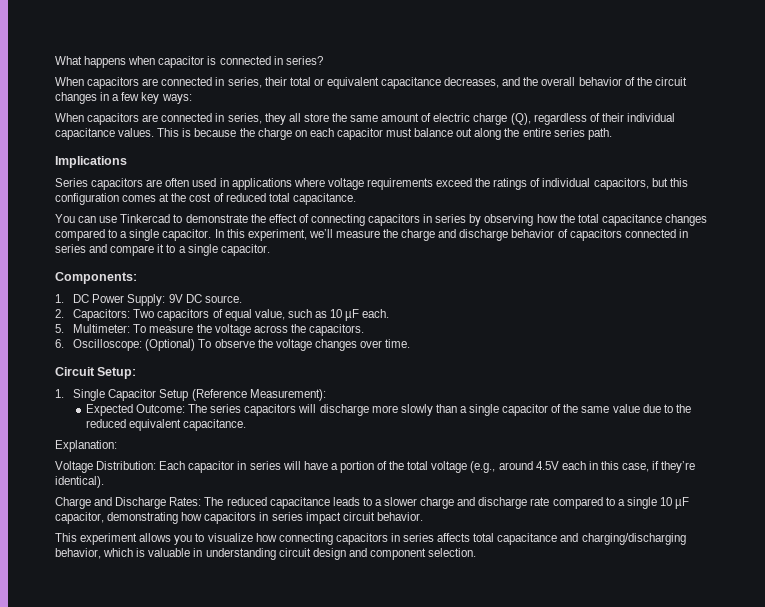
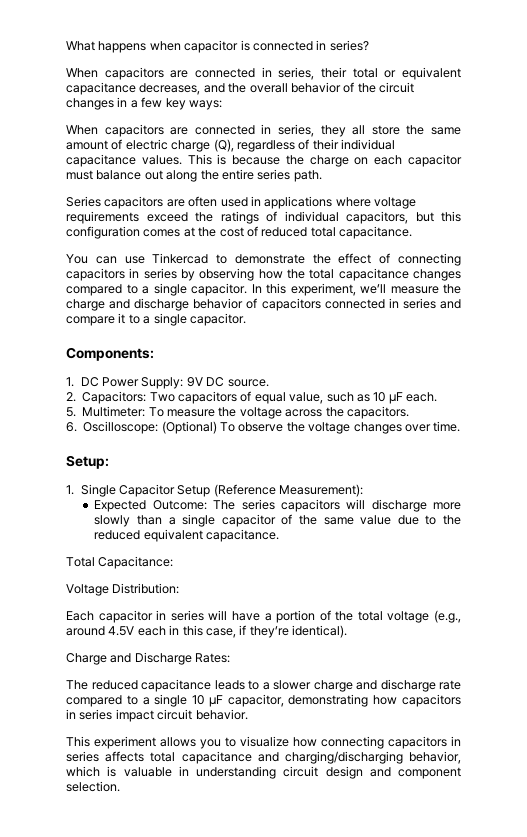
[55,156,127,168] // Implications -> (322, 176) none
[55,367,95,376] Circuit -> (461, 426) none
[55,440,117,452] Explanation: -> [66,556,174,569] Total Capacitance:
(157, 465) none -> (180, 588) //
(202, 501) none -> (231, 658) //

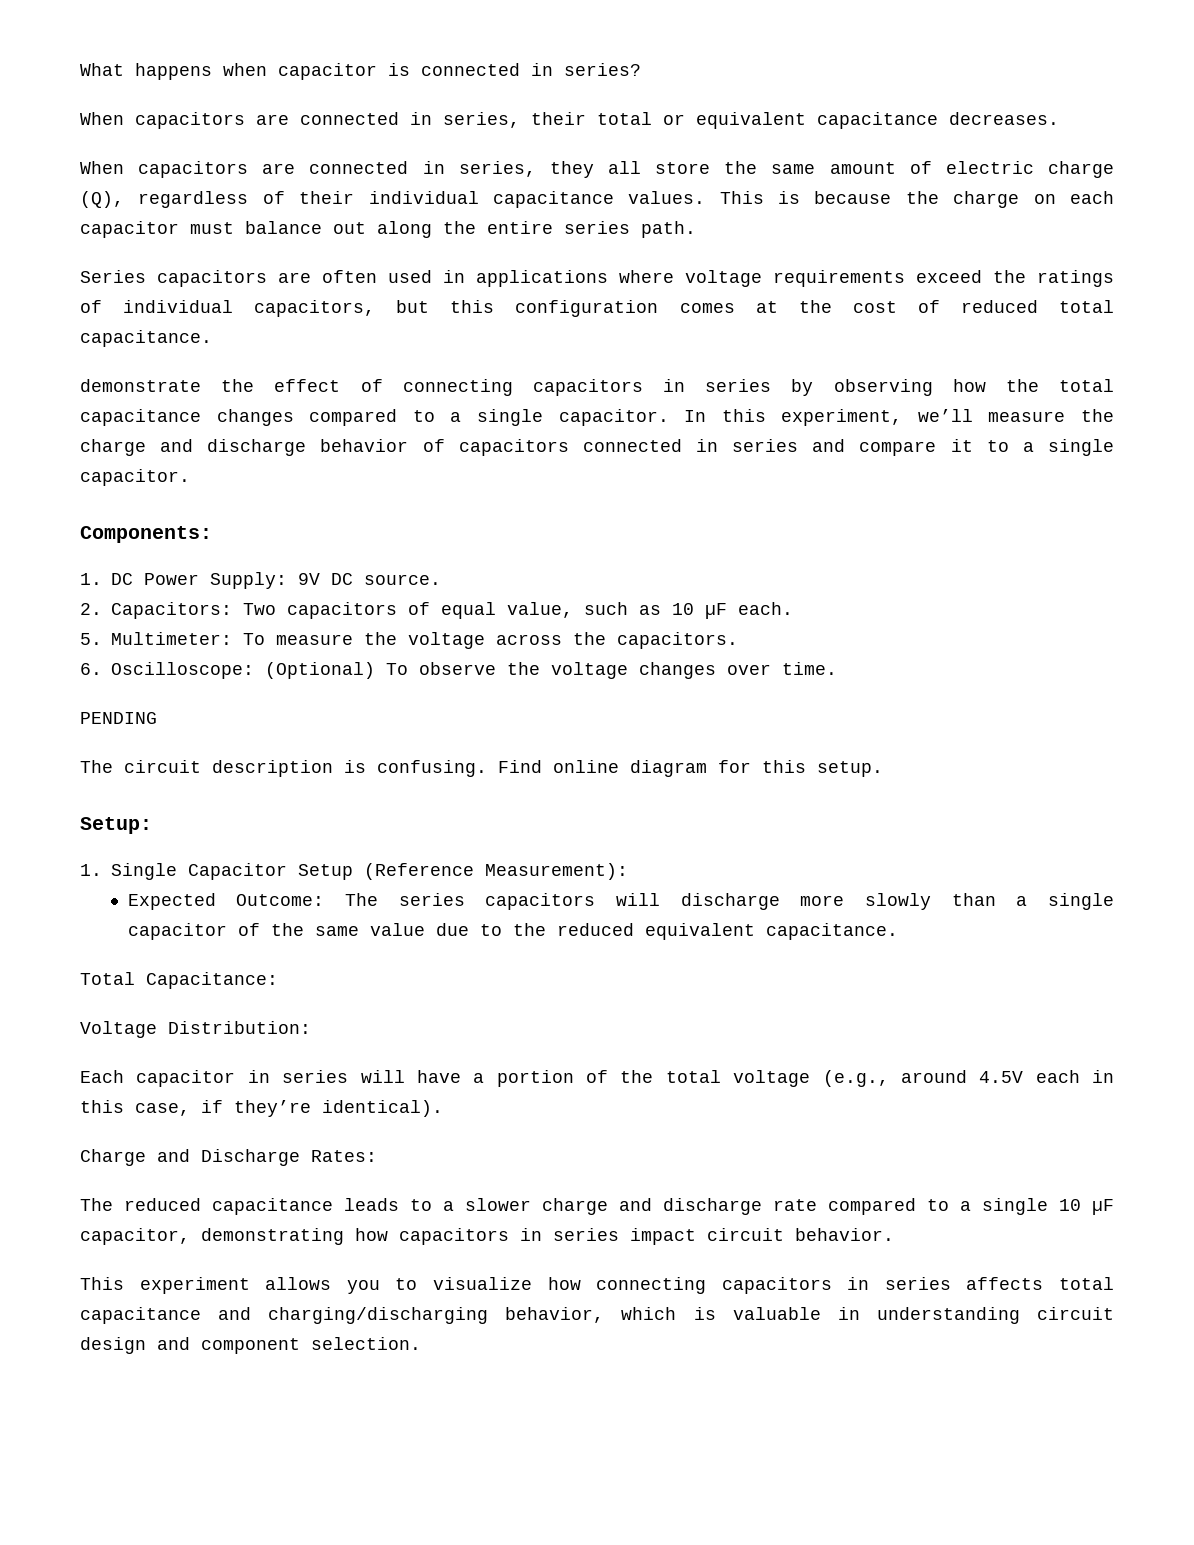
[139,82,414,95] [66,97,222,110] decreases, and the overall behavior of the circuit changes in a few key ways: -> [949,112,1059,125] decreases.
[66,253,228,264] You can use Tinkercad to -> (212, 338) none
(461, 426) none -> [80,712,157,724] [80,760,883,777] // PENDING // The circuit description is confusing. Find online diagram for this setup.

